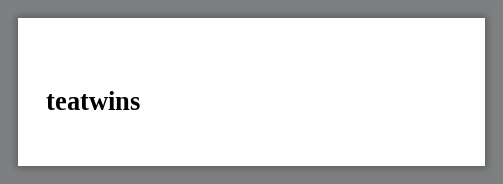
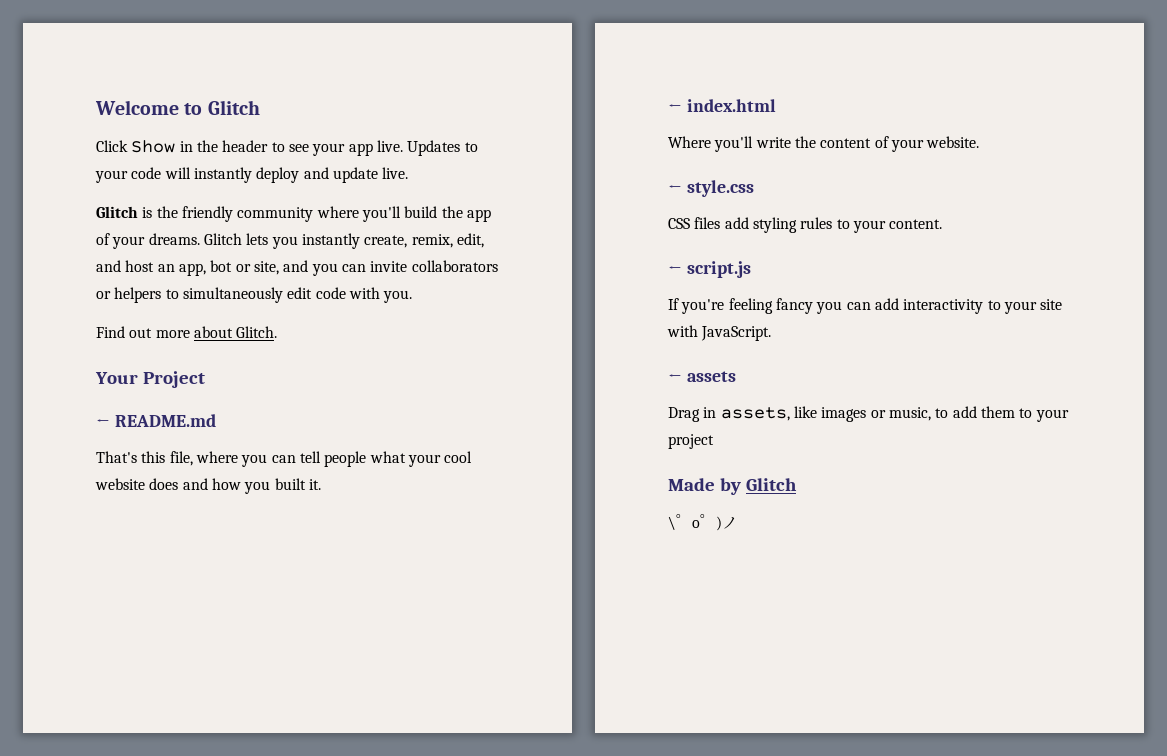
[46,91,140,110] teatwins -> [95,100,260,115] [96,140,478,156] [95,167,409,183] [96,206,491,222] [96,233,484,249] [96,260,498,276] [96,287,413,303] [96,326,278,338] [95,371,205,388] [96,414,216,427] [96,451,473,467] [95,478,321,494] [668,99,776,112] [668,136,980,152] [668,180,754,197] [668,217,943,233] [668,261,751,278] [668,298,1063,314] [667,325,772,341] [668,371,736,382] [668,406,1069,422] [668,434,714,449] [668,478,797,495] [668,514,738,531] Welcome to Glitch // Click Show in the header to see your app live. Updates to your code will instantly deploy and update live. // Glitch is the friendly community where you'll build the app of your dreams. Glitch lets you instantly create, remix, edit, and host an app, bot or site, and you can invite collaborators or helpers to simultaneously edit code with you. // Find out more about Glitch. // Your Project // ← README.md // That's this file, where you can tell people what your cool website does and how you built it. // ← index.html // Where you'll write the content of your website. // ← style.css // CSS files add styling rules to your content. // ← script.js // If you're feeling fancy you can add interactivity to your site with JavaScript. // ← assets // Drag in assets, like images or music, to add them to your project // Made by Glitch // \゜o゜)ノ

